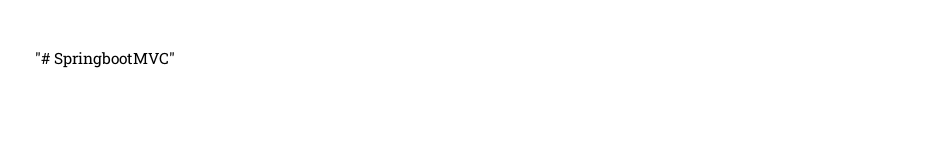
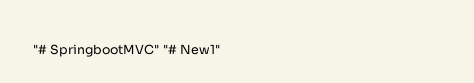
(176, 60) none -> [162,44,221,55] "# New1"

